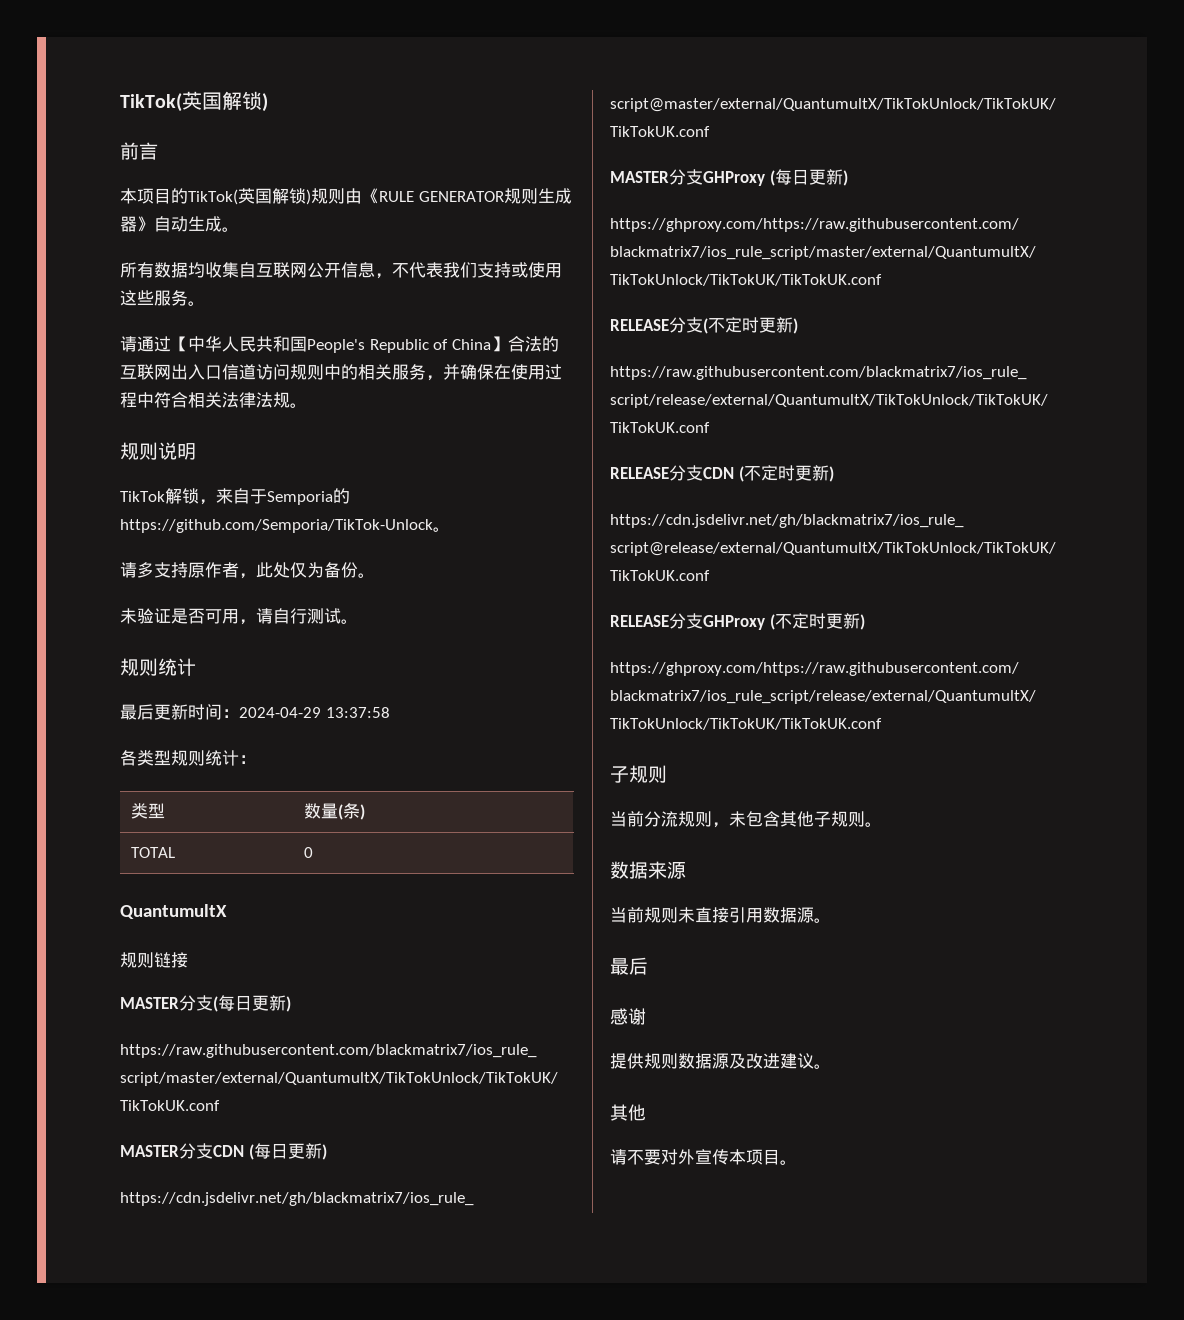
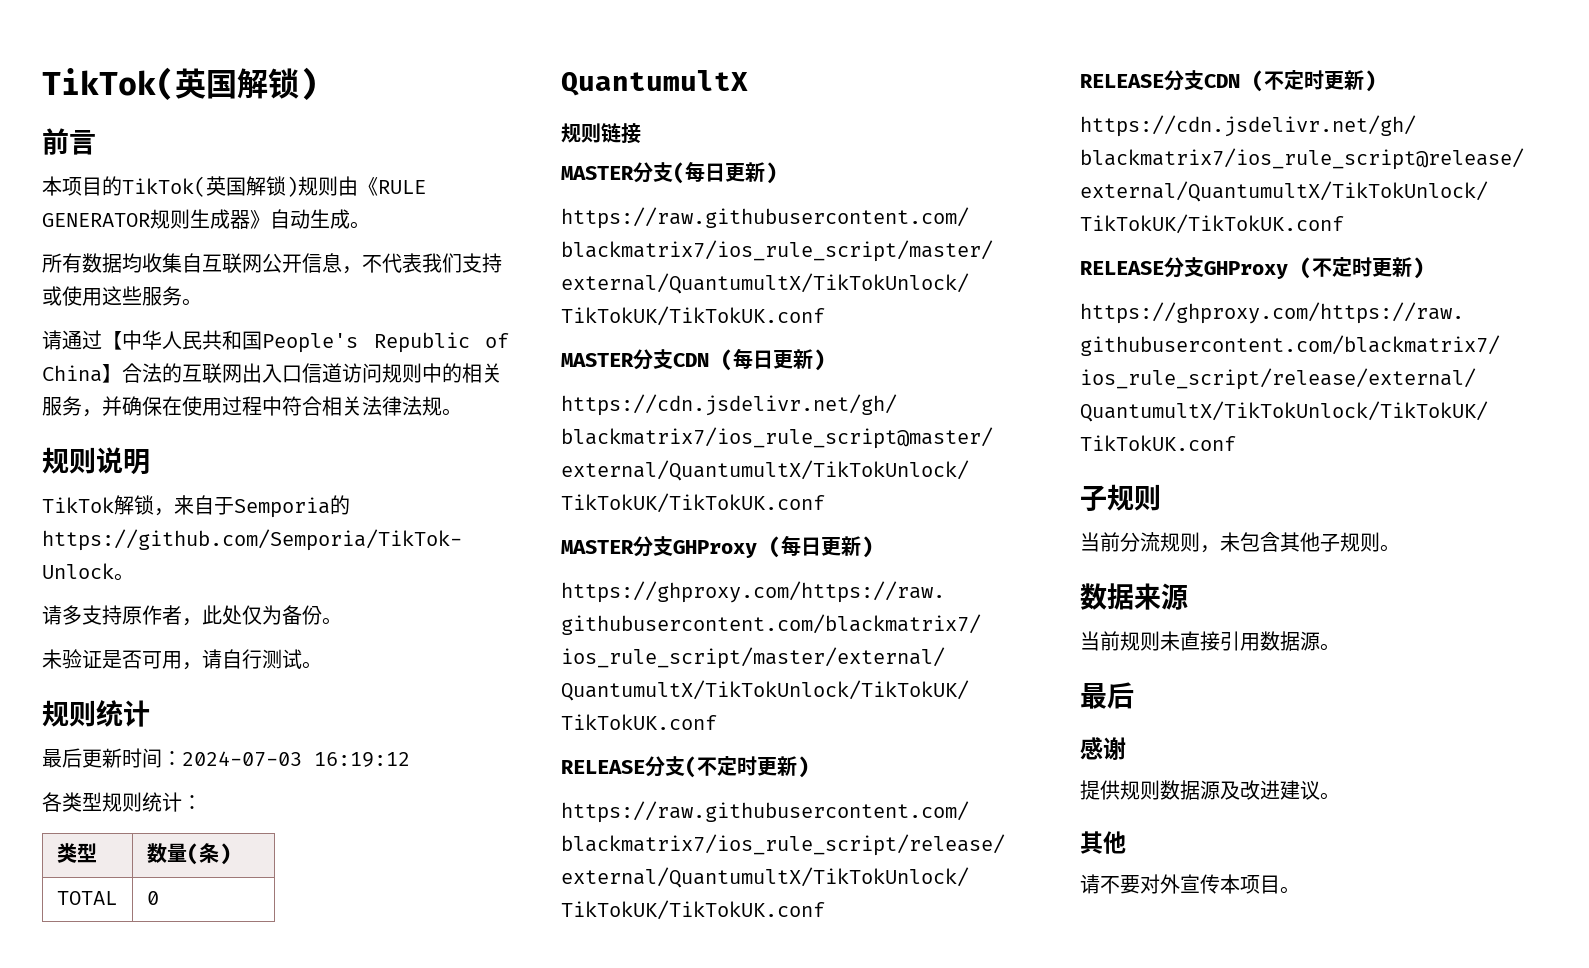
[239,707,390,718] 2024-04-29 13:37:58 -> [182,751,410,767] 2024-07-03 16:19:12

